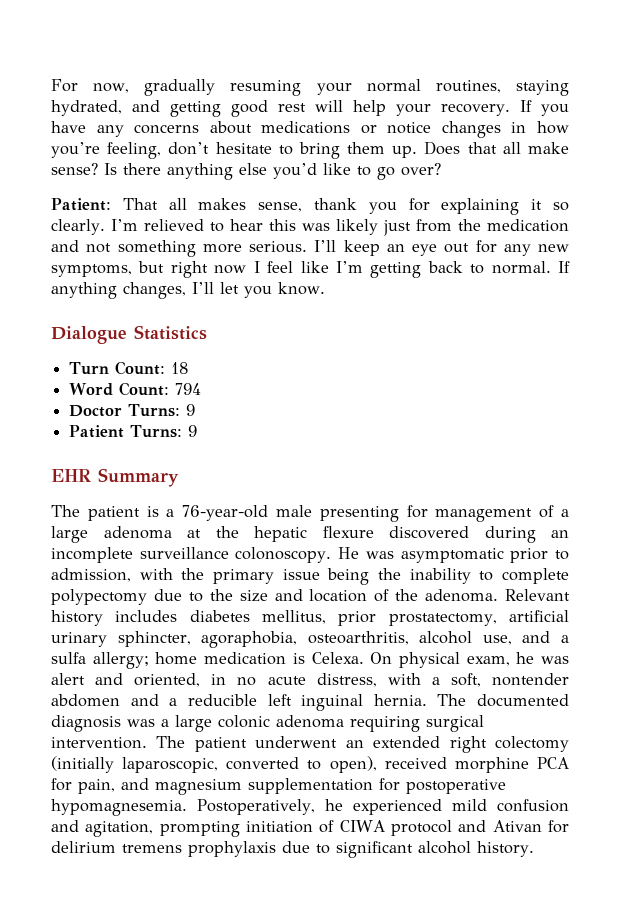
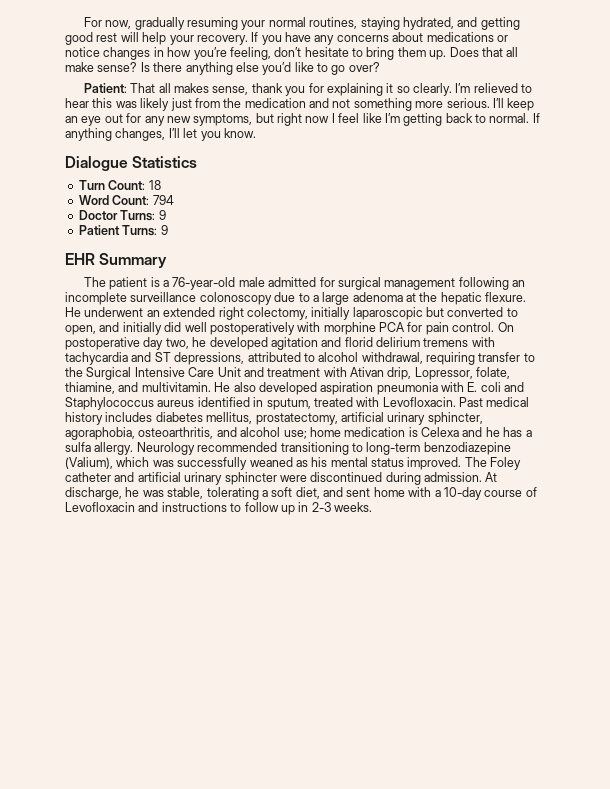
[319,505,555,522] presenting for management of -> [268,277,526,290] [65,292,310,305] admitted for surgical management following an incomplete surveillance colonoscopy due to
[322,526,569,543] [51,547,569,563] [51,568,569,585] [51,589,570,605] flexure discovered during an incomplete surveillance colonoscopy. He was asymptomatic prior to admission, with the primary issue being the inability to complete polypectomy due to the size and location of the adenoma. Relevant -> [485,292,527,302] [65,307,518,320] [65,322,514,335] [65,337,495,350] [65,352,535,365] [65,367,511,380] [65,382,525,395] [65,397,530,410] flexure. He underwent an extended right colectomy, initially laparoscopic but converted to open, and initially did well postoperatively with morphine PCA for pain control. On postoperative day two, he developed agitation and florid delirium tremens with tachycardia and ST depressions, attributed to alcohol withdrawal, requiring transfer to the Surgical Intensive Care Unit and treatment with Ativan drip, Lopressor, folate, thiamine, and multivitamin. He also developed aspiration pneumonia with E. coli and Staphylococcus aureus identified in sputum, treated with Levofloxacin. Past medical
[338,611,377,626] prior -> (253, 418) none
[419,631,569,645] [51,652,569,669] [51,673,569,687] [51,694,569,711] [51,715,484,732] [51,736,569,753] [51,756,570,773] [51,778,506,795] [51,799,569,816] [51,820,570,837] [51,841,534,858] alcohol use, and a sulfa allergy; home medication is Celexa. On physical exam, he was alert and oriented, in no acute distress, with a soft, nontender abdomen and a reducible left inguinal hernia. The documented diagnosis was a large colonic adenoma requiring surgical intervention. The patient underwent an extended right colectomy (initially laparoscopic, converted to open), received morphine PCA for pain, and magnesium supplementation for postoperative hypomagnesemia. Postoperatively, he experienced mild confusion and agitation, prompting initiation of CIWA protocol and Ativan for delirium tremens prophylaxis due to significant alcohol history. -> [216,427,532,439] [65,442,511,455] [65,457,522,470] [65,472,498,485] [65,487,537,500] [65,502,372,515] and alcohol use; home medication is Celexa and he has a sulfa allergy. Neurology recommended transitioning to long-term benzodiazepine (Valium), which was successfully weaned as his mental status improved. The Foley catheter and artificial urinary sphincter were discontinued during admission. At discharge, he was stable, tolerating a soft diet, and sent home with a 10-day course of Levofloxacin and instructions to follow up in 2-3 weeks.

